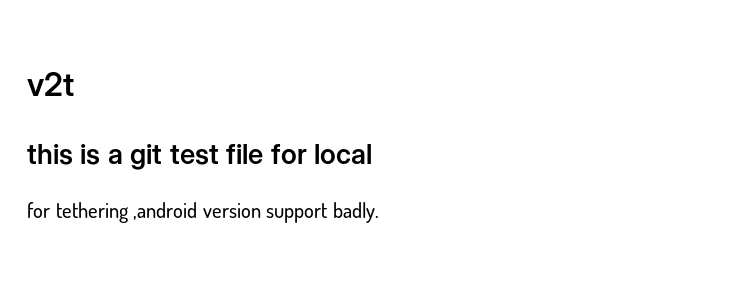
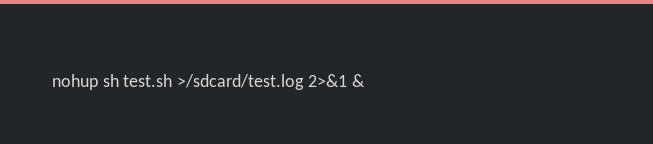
[27,72,74,96] [27,144,372,170] [27,202,379,223] v2t // this is a git test file for local // for tethering ,android version support badly. -> [52,74,365,90] nohup sh test.sh >/sdcard/test.log 2>&1 &

